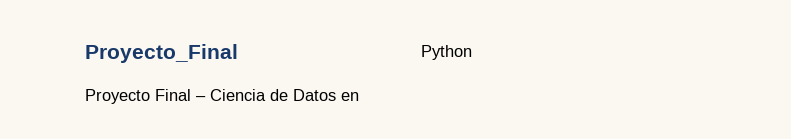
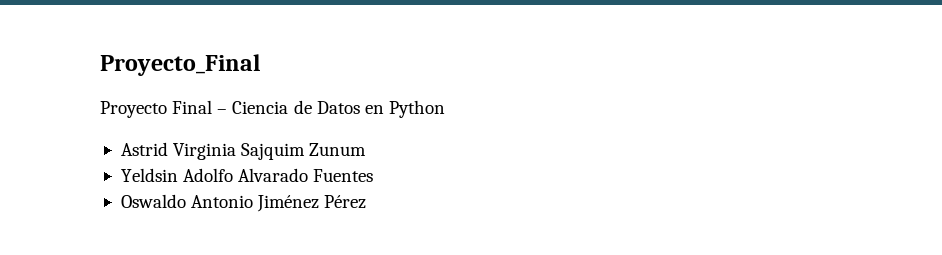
(472, 52) none -> [120,142,367,160] [120,168,374,182] [120,194,367,212] // Astrid Virginia Sajquim Zunum // Yeldsin Adolfo Alvarado Fuentes // Oswaldo Antonio Jiménez Pérez

